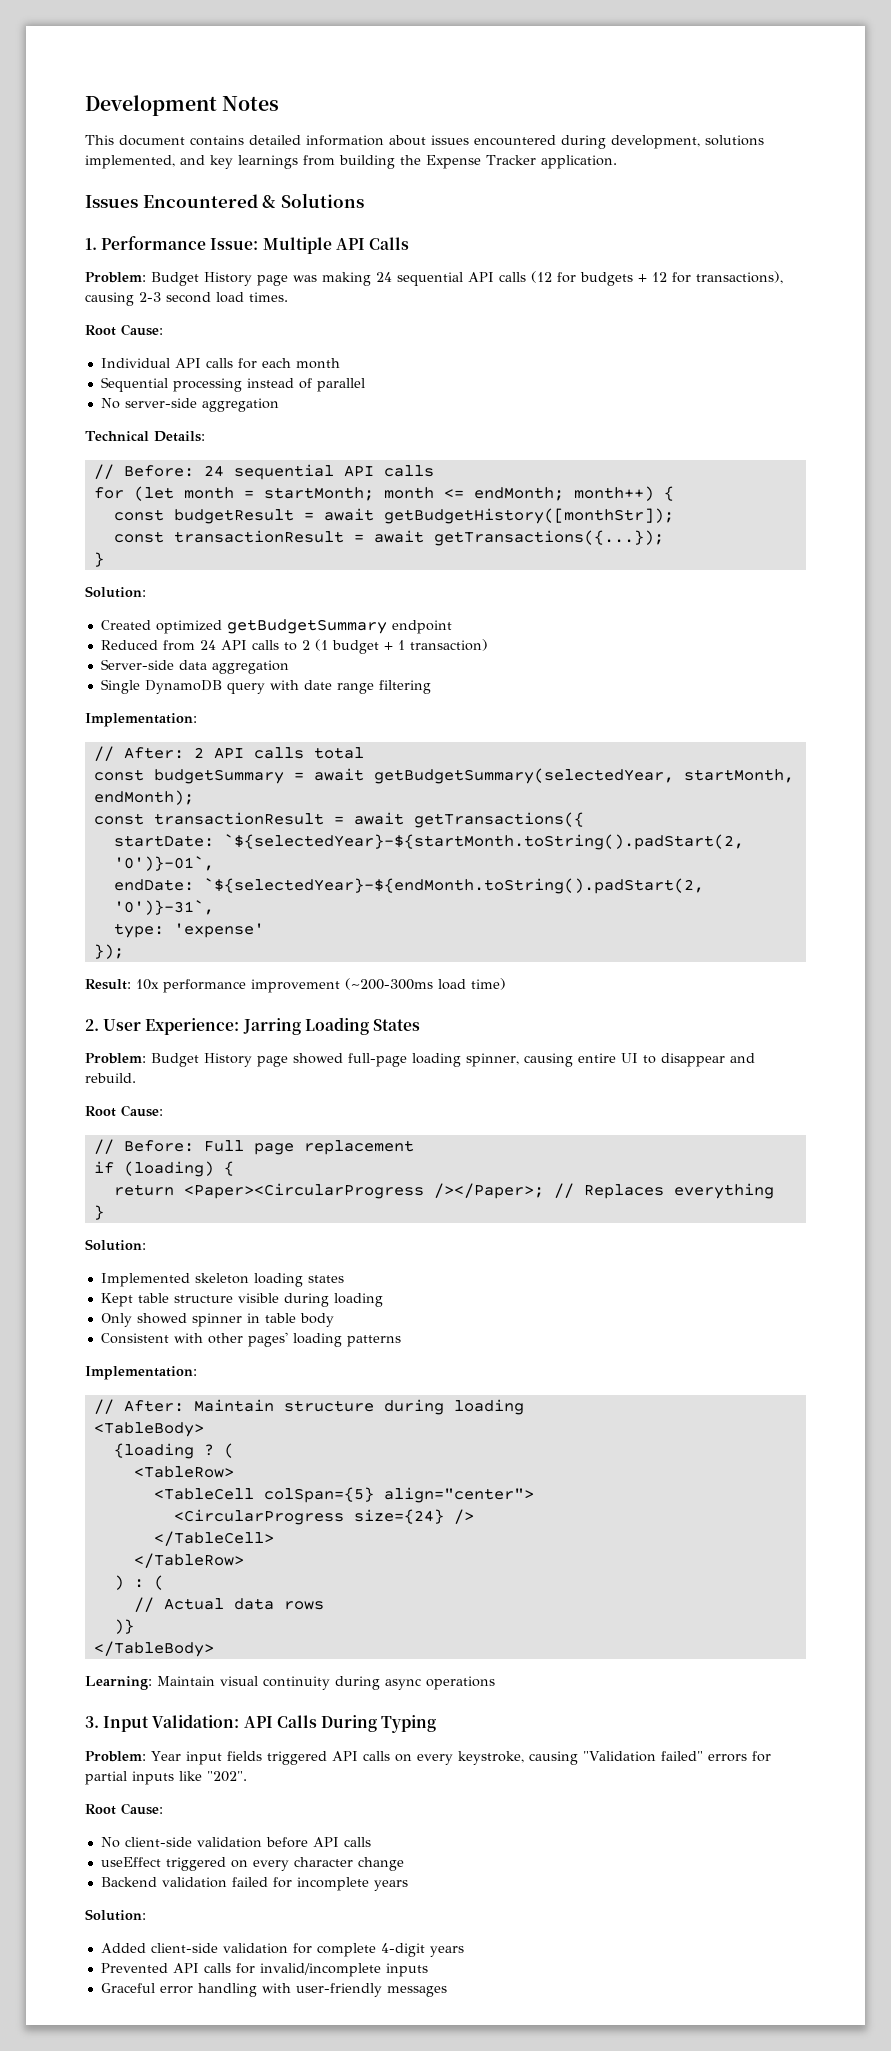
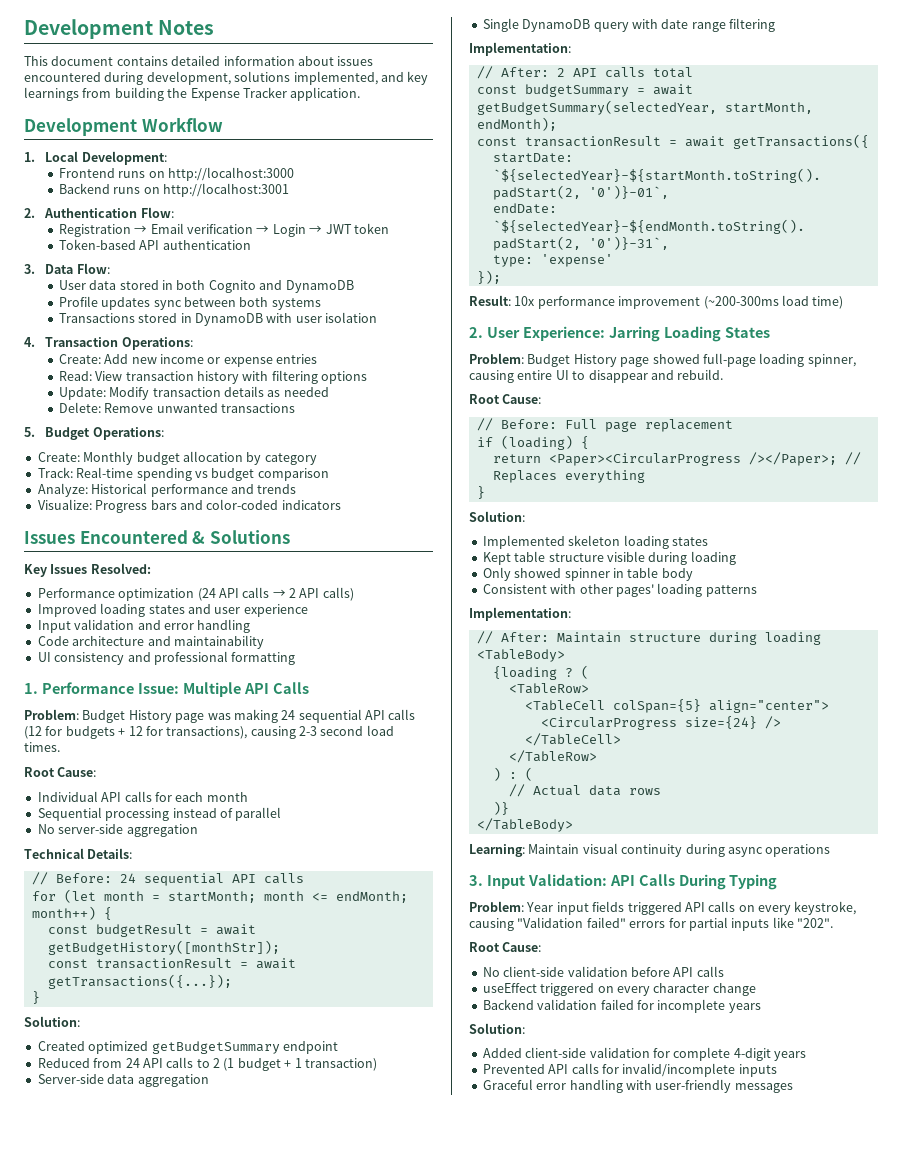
[85,193,364,208] Issues Encountered & Solutions -> [24,117,223,136] [24,151,167,165] [58,167,295,181] [58,183,290,197] [24,207,174,218] [58,223,389,237] [58,239,251,250] [24,263,110,274] [58,280,354,293] [58,296,321,310] [58,312,378,326] [24,337,193,350] [58,354,318,367] [58,370,368,384] [58,386,329,400] [58,402,296,413] [24,427,164,440] [37,451,317,465] [37,467,329,481] [37,483,297,497] [37,499,341,513] [24,530,290,544] [24,563,151,577] [37,587,354,601] [37,603,308,617] [37,619,251,633] [37,635,264,649] [37,651,296,665] Development Workflow // 1. Local Development: // Frontend runs on http://localhost:3000 // Backend runs on http://localhost:3001 // 2. Authentication Flow: // Registration → Email verification → Login → JWT token // Token-based API authentication // 3. Data Flow: // User data stored in both Cognito and DynamoDB // Profile updates sync between both systems // Transactions stored in DynamoDB with user isolation // 4. Transaction Operations: // Create: Add new income or expense entries // Read: View transaction history with filtering options // Update: Modify transaction details as needed // Delete: Remove unwanted transactions // 5. Budget Operations: // Create: Monthly budget allocation by category // Track: Real-time spending vs budget comparison // Analyze: Historical performance and trends // Visualize: Progress bars and color-coded indicators // Issues Encountered & Solutions // Key Issues Resolved: // Performance optimization (24 API calls → 2 API calls) // Improved loading states and user experience // Input validation and error handling // Code architecture and maintainability // UI consistency and professional formatting

